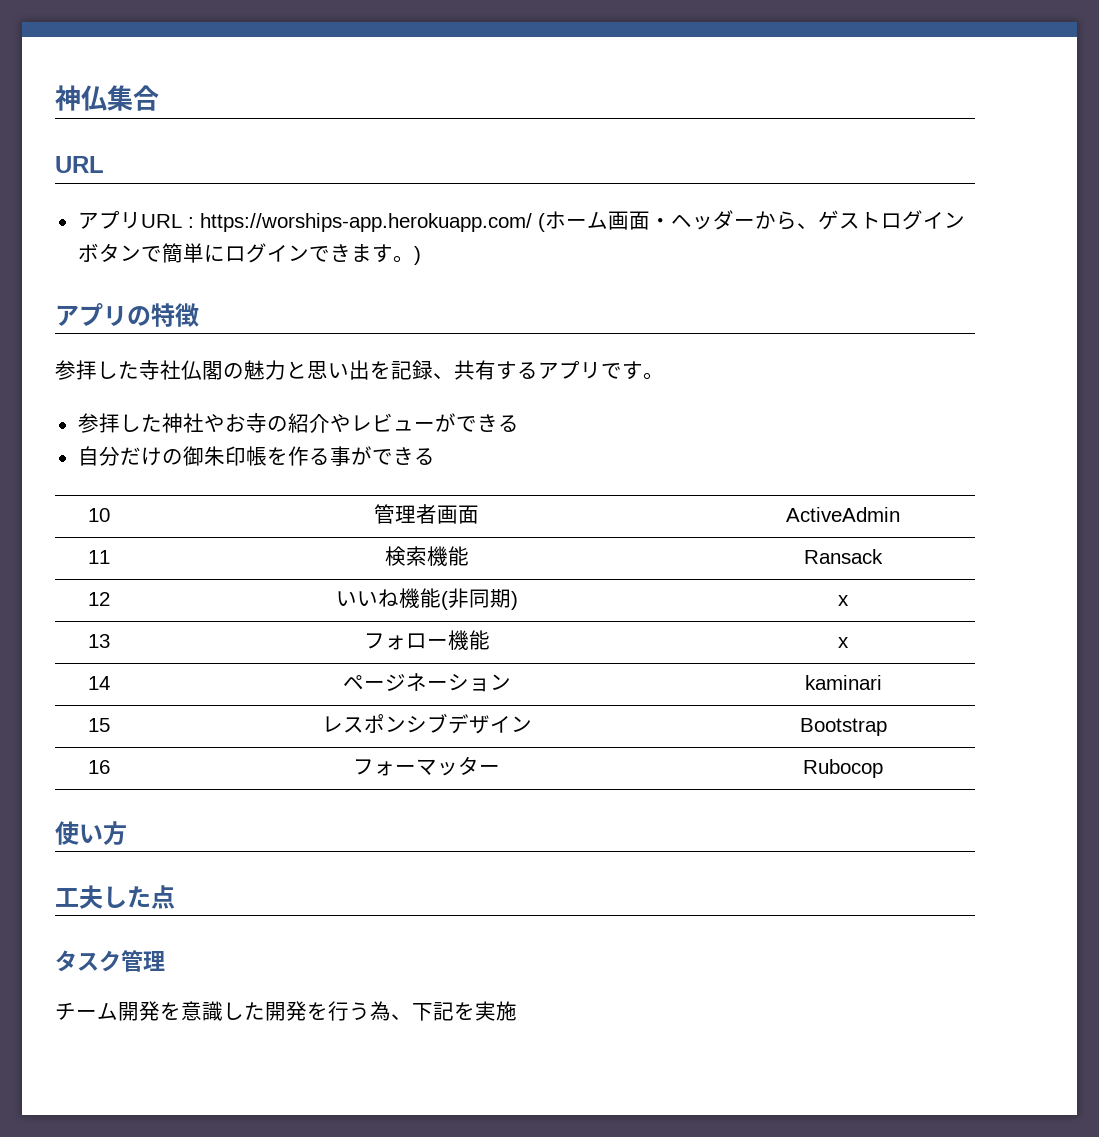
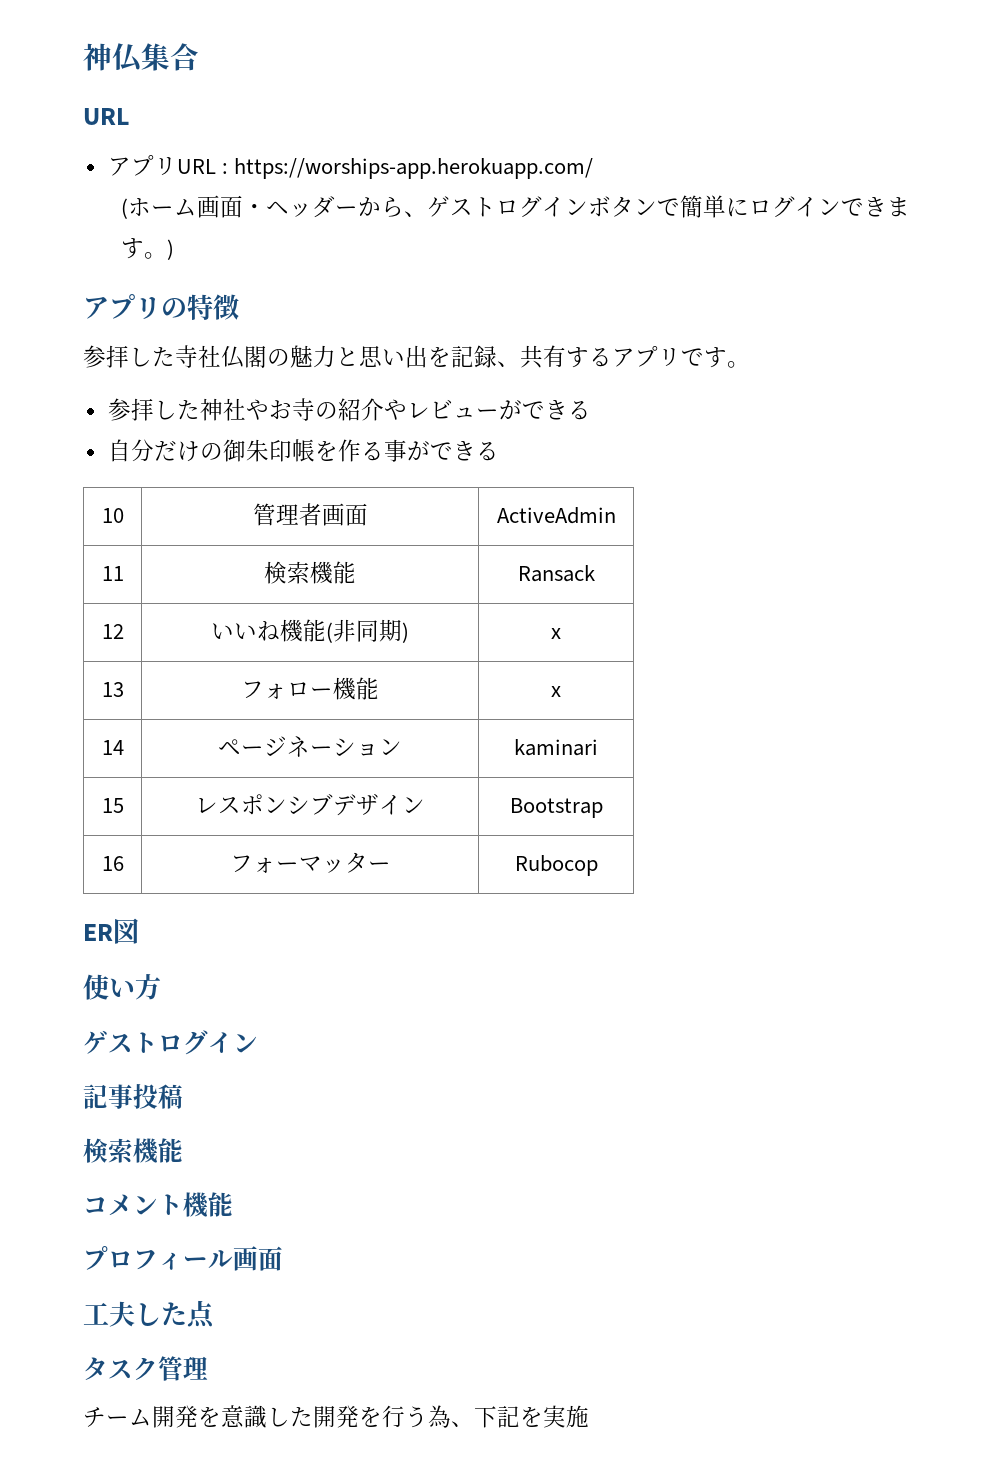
(532, 222) none -> (593, 168) //
(883, 768) none -> [83,918,139,944] // ER図
(127, 833) none -> [83,1030,258,1055] [83,1084,183,1109] [83,1138,183,1164] [83,1192,233,1218] [83,1246,283,1271] // ゲストログイン // 記事投稿 // 検索機能 // コメント機能 // プロフィール画面

